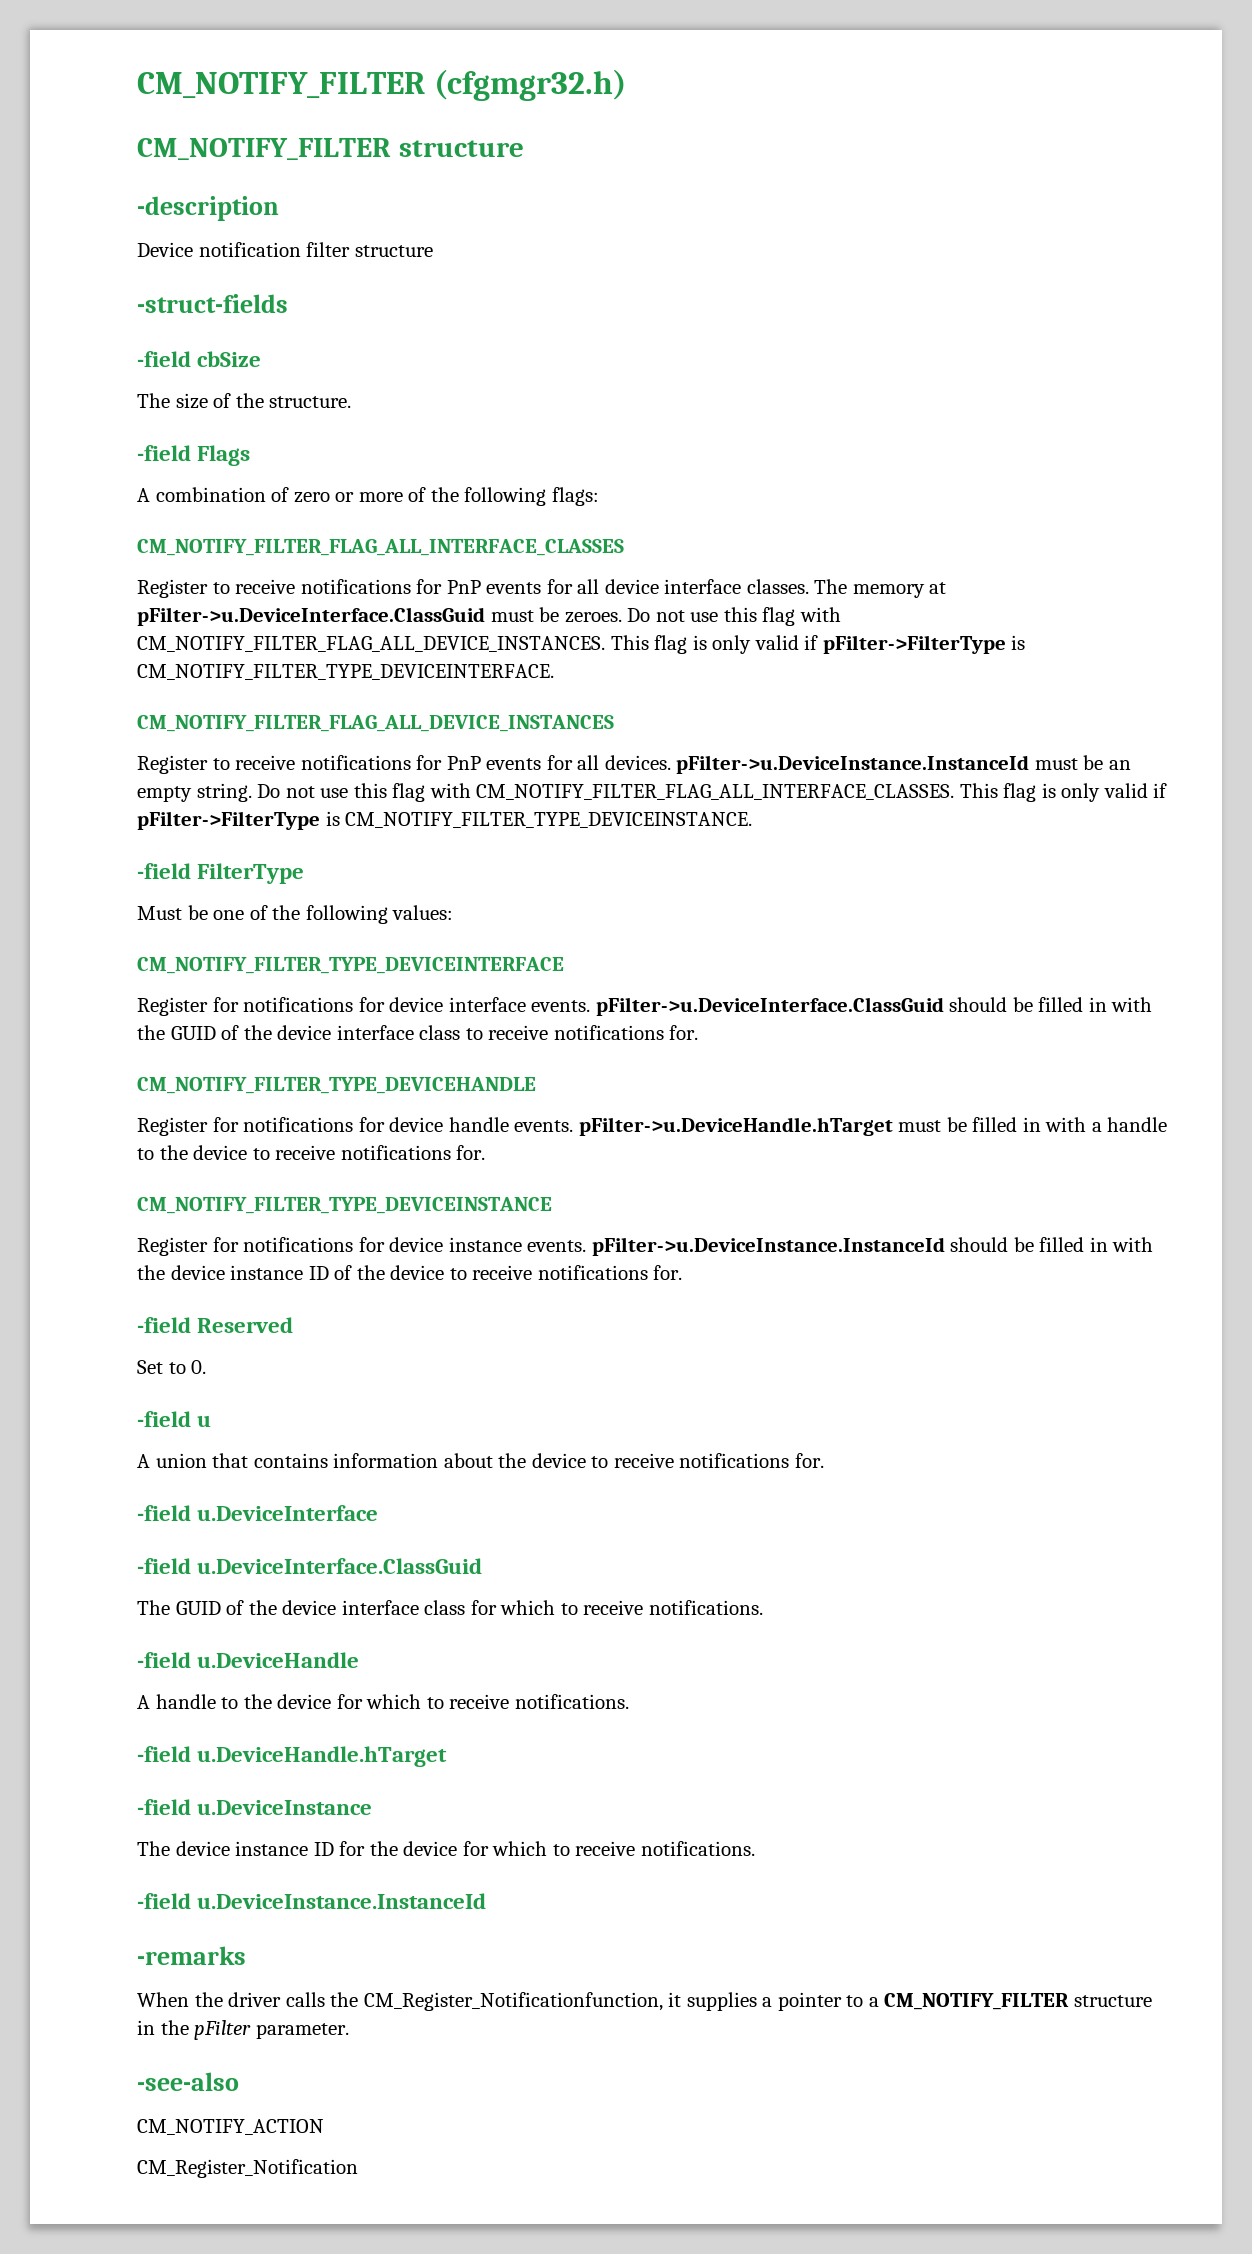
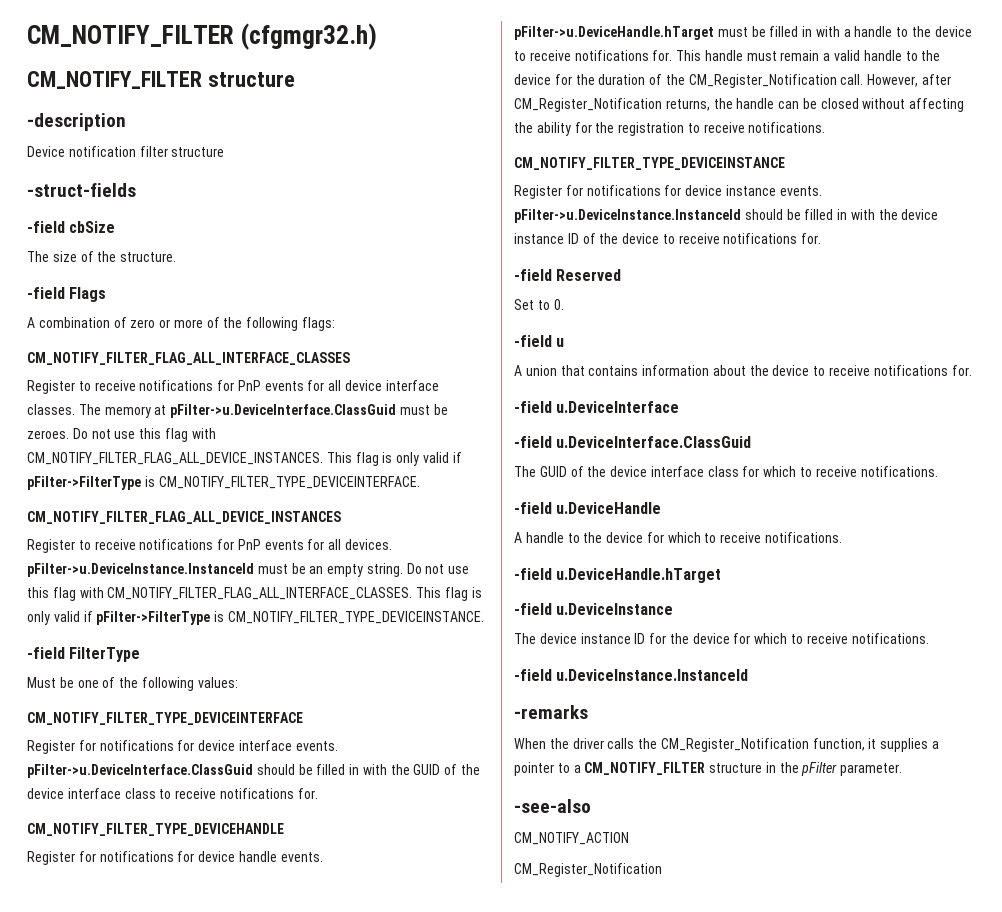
(486, 1152) none -> [676,50,941,61] [514,74,952,88] [514,98,965,112] [514,122,826,136] This handle must remain a valid handle to the device for the duration of the CM_Register_Notification call. However, after CM_Register_Notification returns, the handle can be closed without affecting the ability for the registration to receive notifications.
[363,1992,663,2011] CM_Register_Notificationfunction, -> [660,738,865,752] CM_Register_Notification function,

